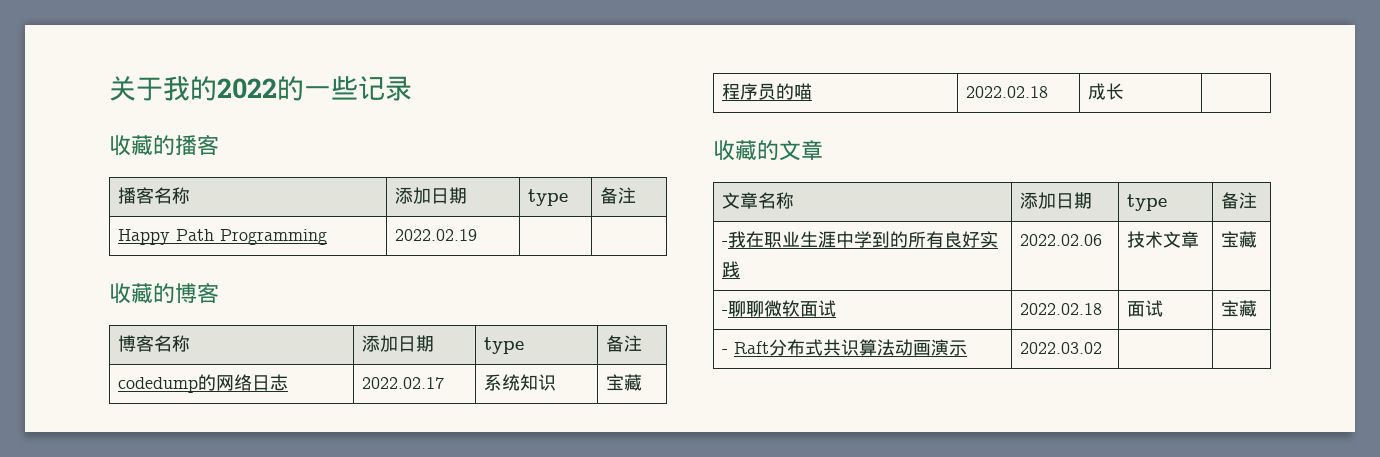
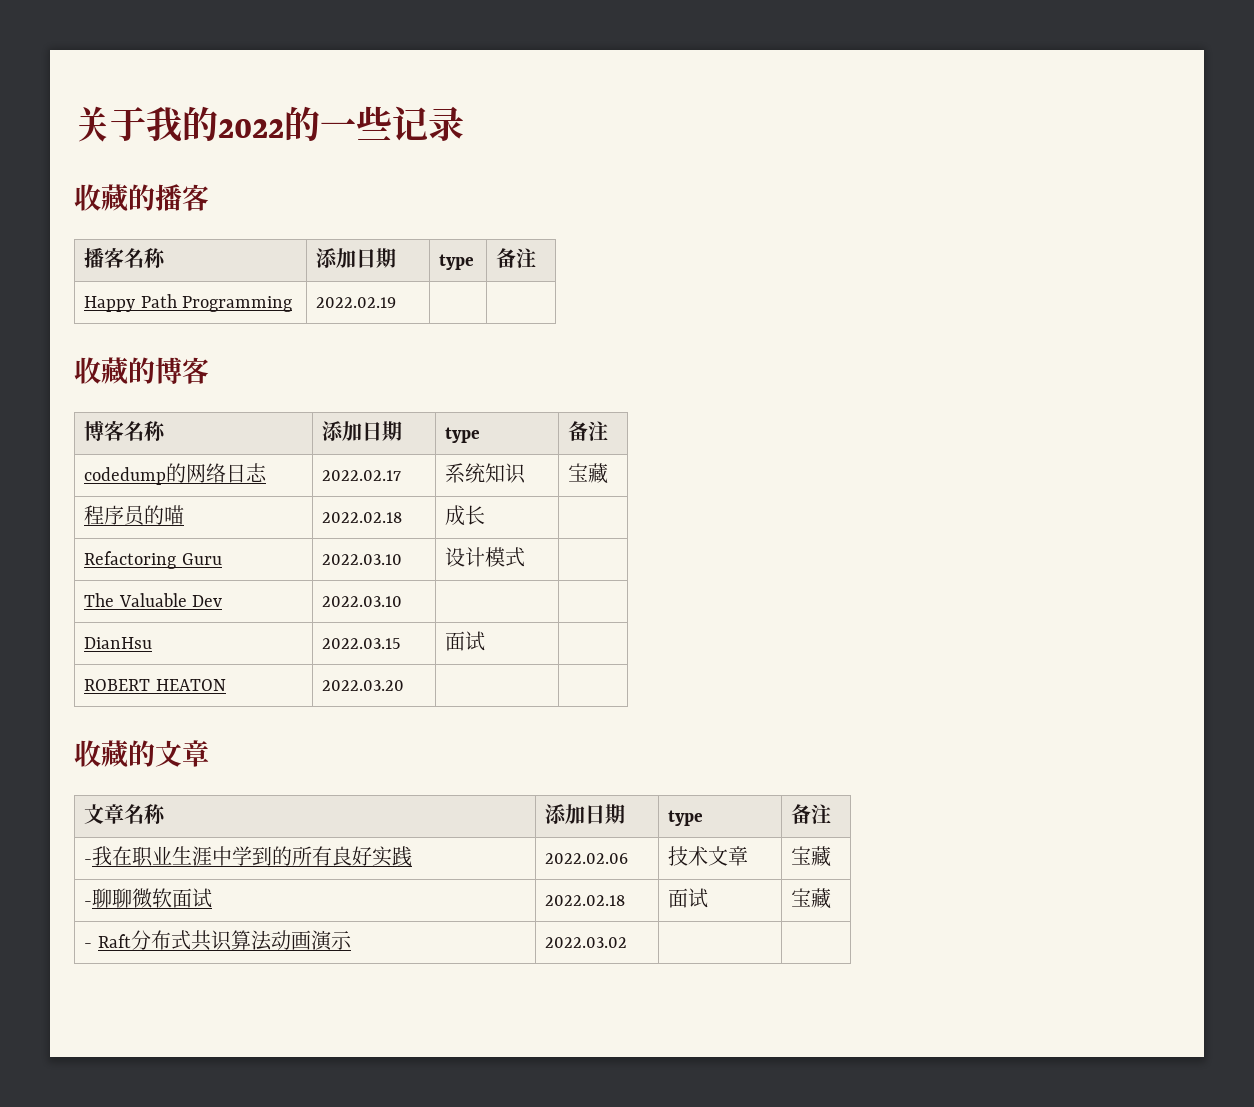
(1125, 91) none -> [84,551,222,569] [322,554,403,565] [445,547,526,567] [84,593,223,607] [322,596,403,607] [84,637,153,649] [322,638,402,649] [445,631,486,651] [84,679,226,691] [322,680,405,691] // Refactoring Guru | 2022.03.10 | 设计模式 | // The Valuable Dev | 2022.03.10 | | // DianHsu | 2022.03.15 | 面试 | // ROBERT HEATON | 2022.03.20 | |

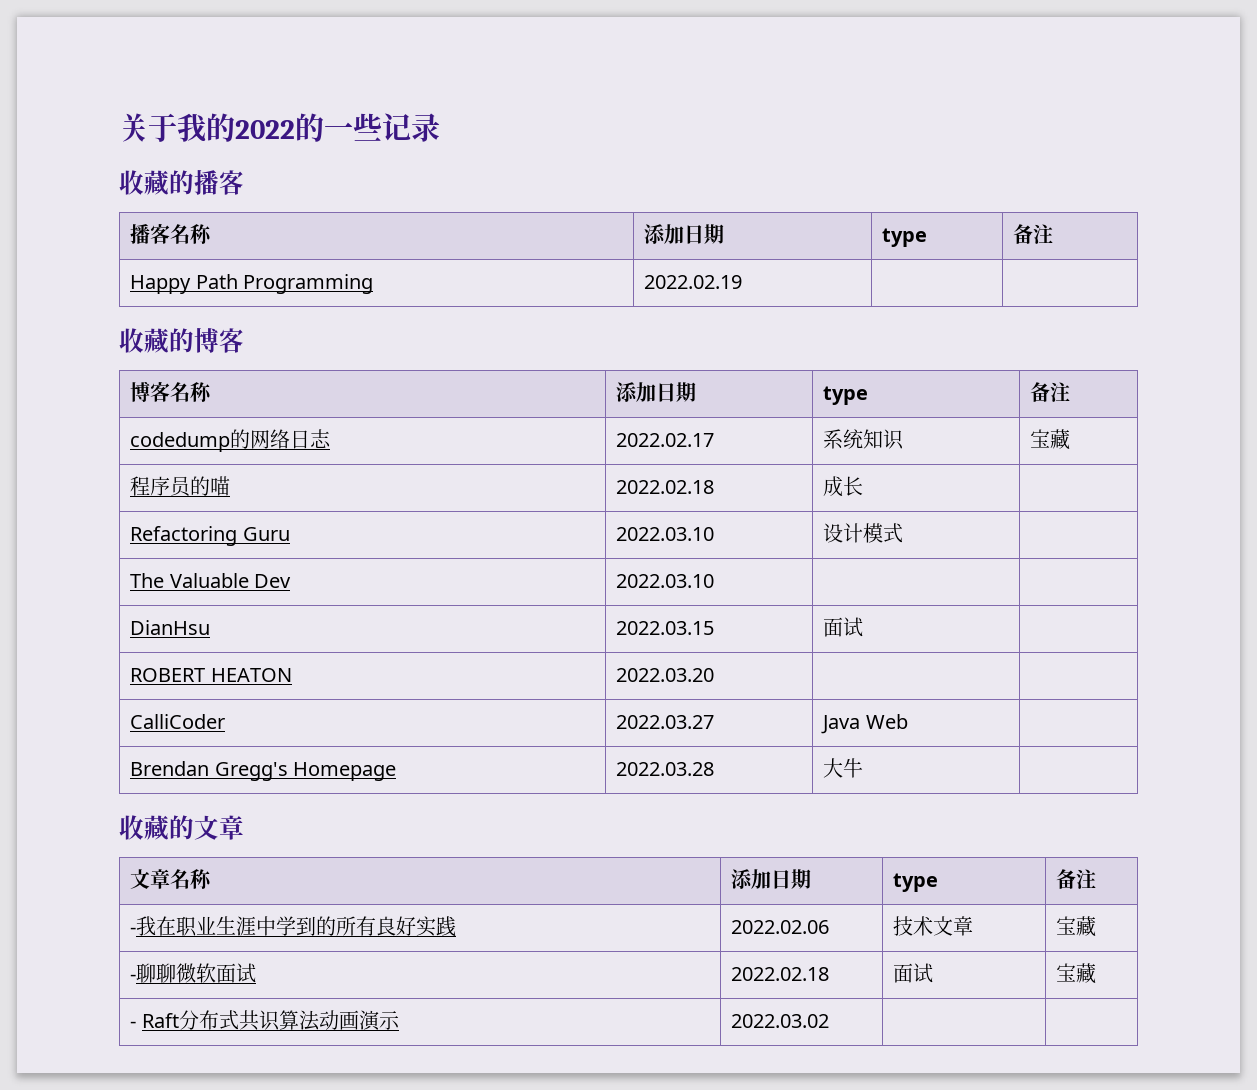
(405, 685) none -> [130,714,226,729] [616,715,715,729] [821,714,908,734] [130,761,397,781] [616,762,715,776] [823,758,864,778] // CalliCoder | 2022.03.27 | Java Web | // Brendan Gregg's Homepage | 2022.03.28 | 大牛 |

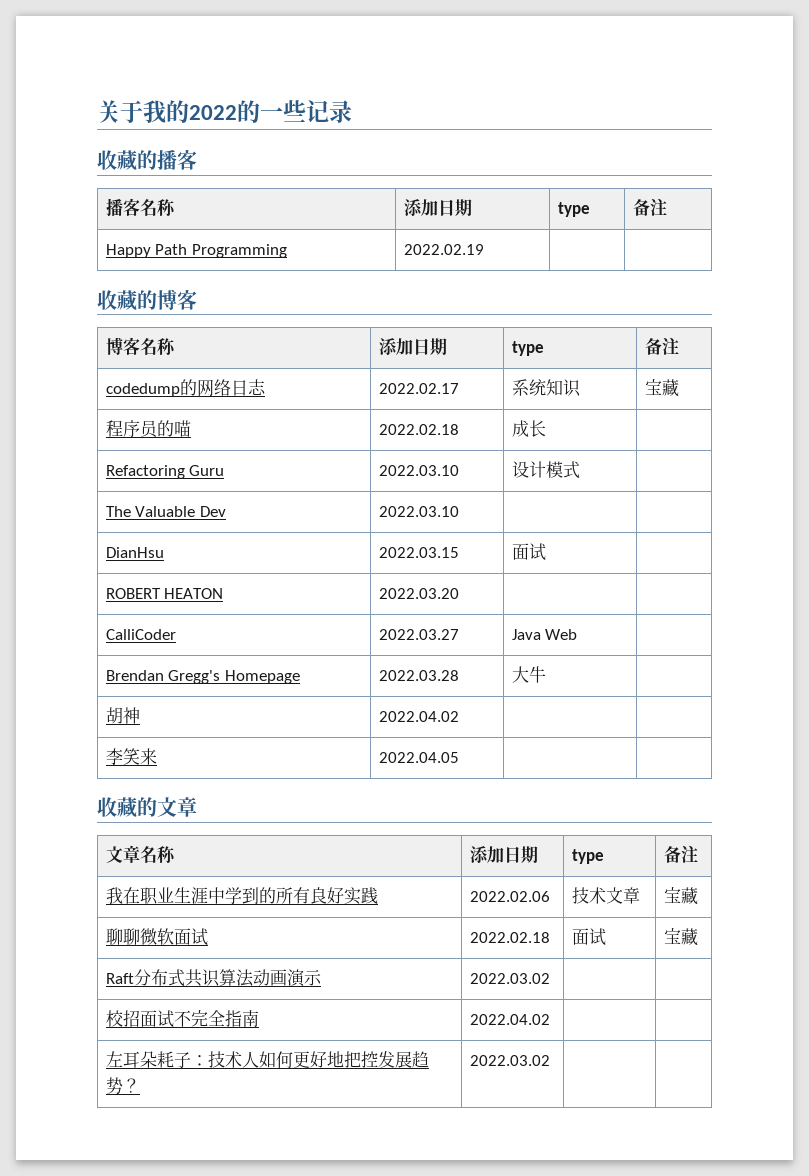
(864, 768) none -> [105,707,140,724] [378,711,459,722] [105,748,157,765] [378,752,459,763] // 胡神 | 2022.04.02 | | // 李笑来 | 2022.04.05 | |
[130,927,137,934] - -> (698, 854) none
[130,974,137,981] - -> (698, 896) none
[130,1021,137,1028] - -> (698, 937) none
(830, 1021) none -> [105,1010,259,1028] [469,1014,550,1025] [105,1051,429,1068] [105,1077,140,1094] [469,1055,550,1066] // 校招面试不完全指南 | 2022.04.02 | | // 左耳朵耗子：技术人如何更好地把控发展趋势？ | 2022.03.02 | |

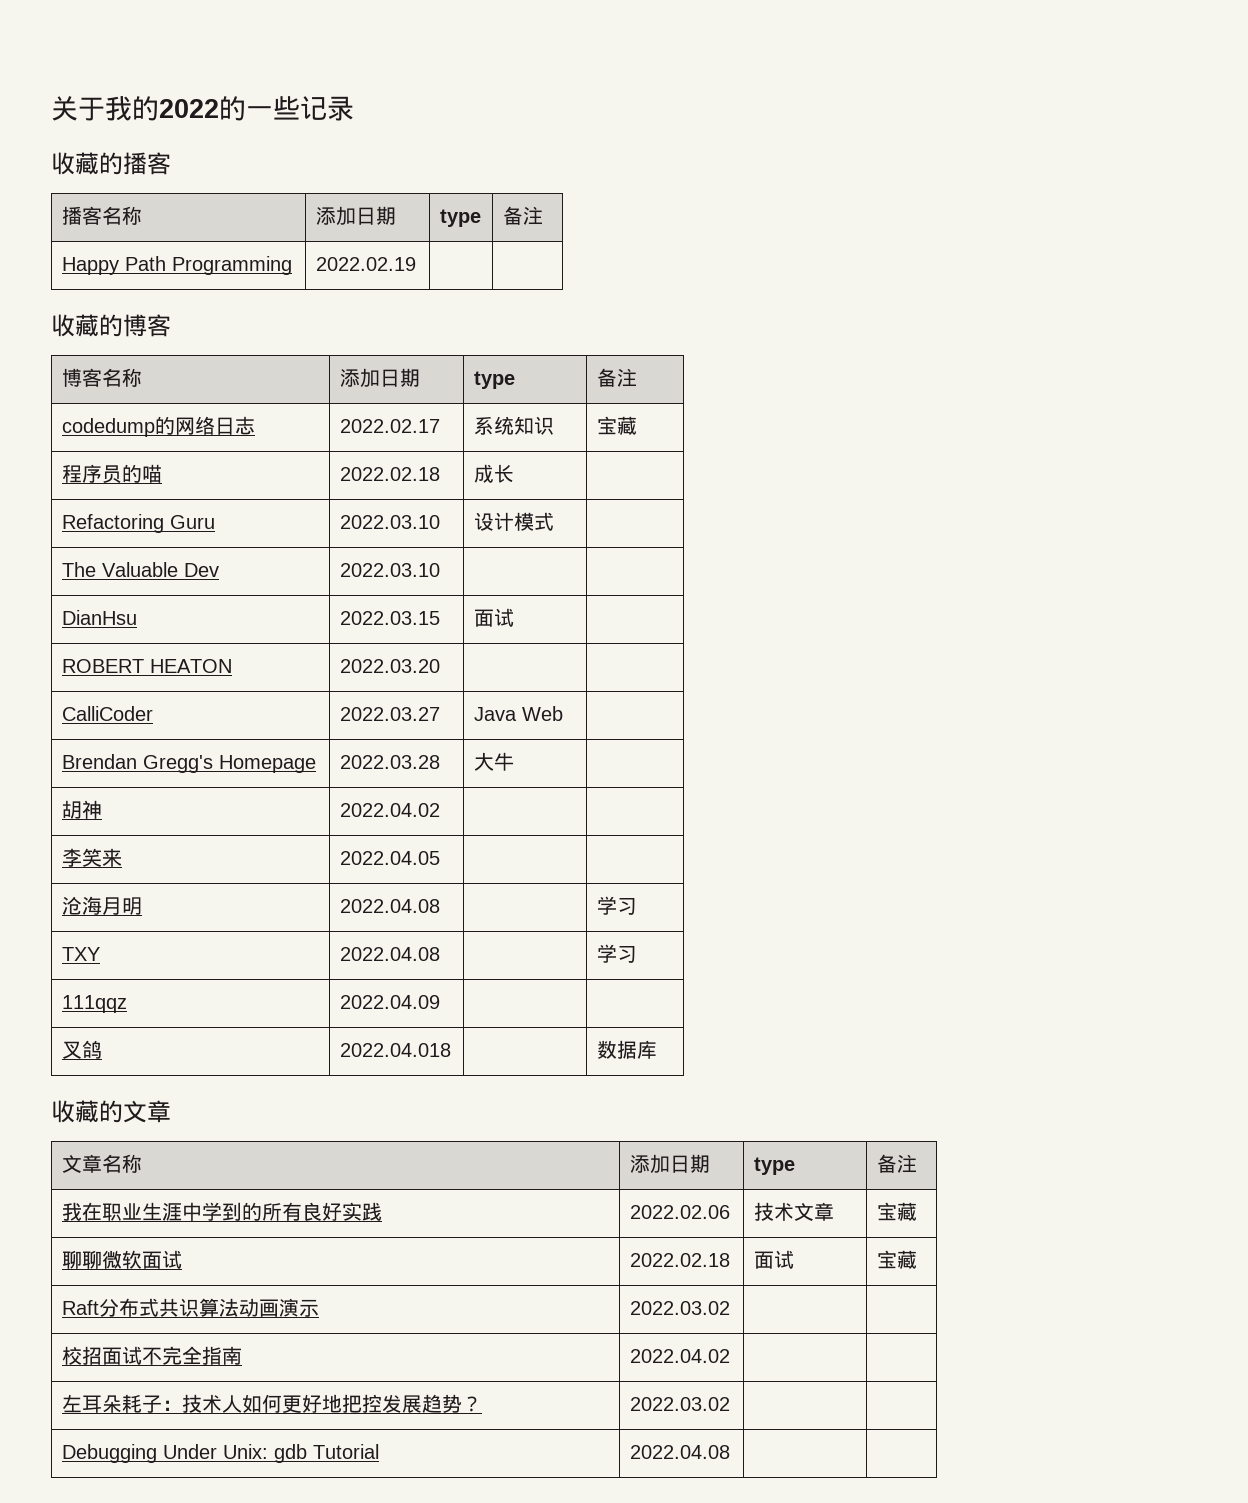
(459, 757) none -> [61,896,142,915] [339,899,440,913] [596,896,637,915] [61,947,100,961] [339,947,440,961] [596,944,637,963] [61,995,127,1013] [339,995,440,1009] [61,1040,102,1059] [339,1043,451,1057] [596,1040,657,1059] // 沧海月明 | 2022.04.08 | | 学习 // TXY | 2022.04.08 | | 学习 // 111qqz | 2022.04.09 | | // 叉鸽 | 2022.04.018 | | 数据库
(550, 1060) none -> [61,1444,379,1463] [629,1445,730,1459] // Debugging Under Unix: gdb Tutorial | 2022.04.08 | |

